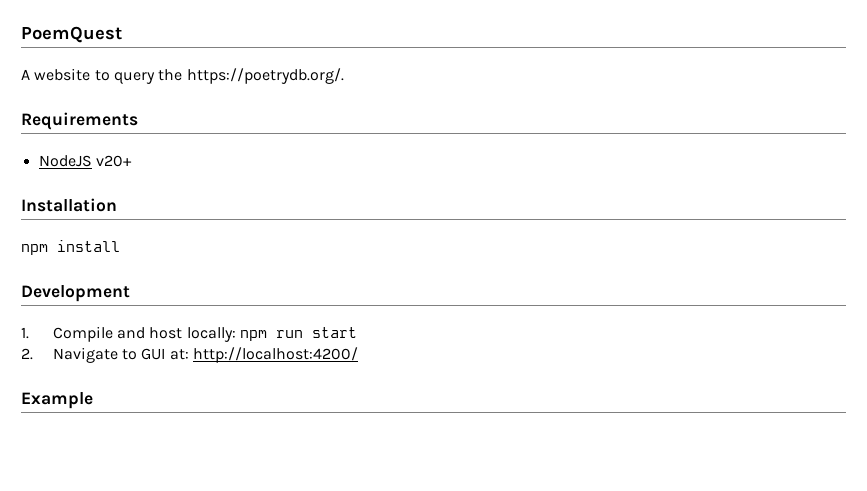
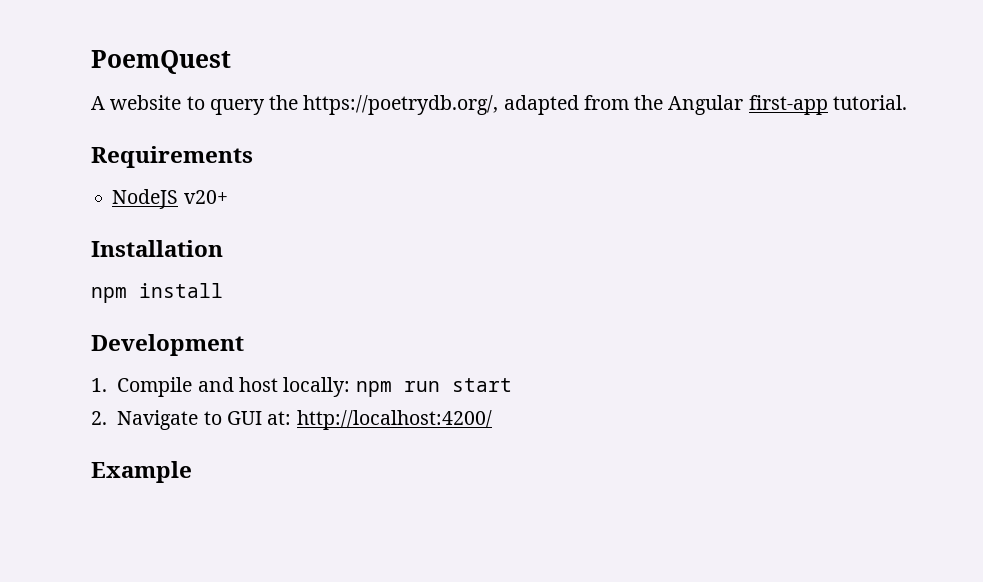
[186,68,344,84] https://poetrydb.org/. -> [303,95,907,115] https://poetrydb.org/, adapted from the Angular first-app tutorial.

